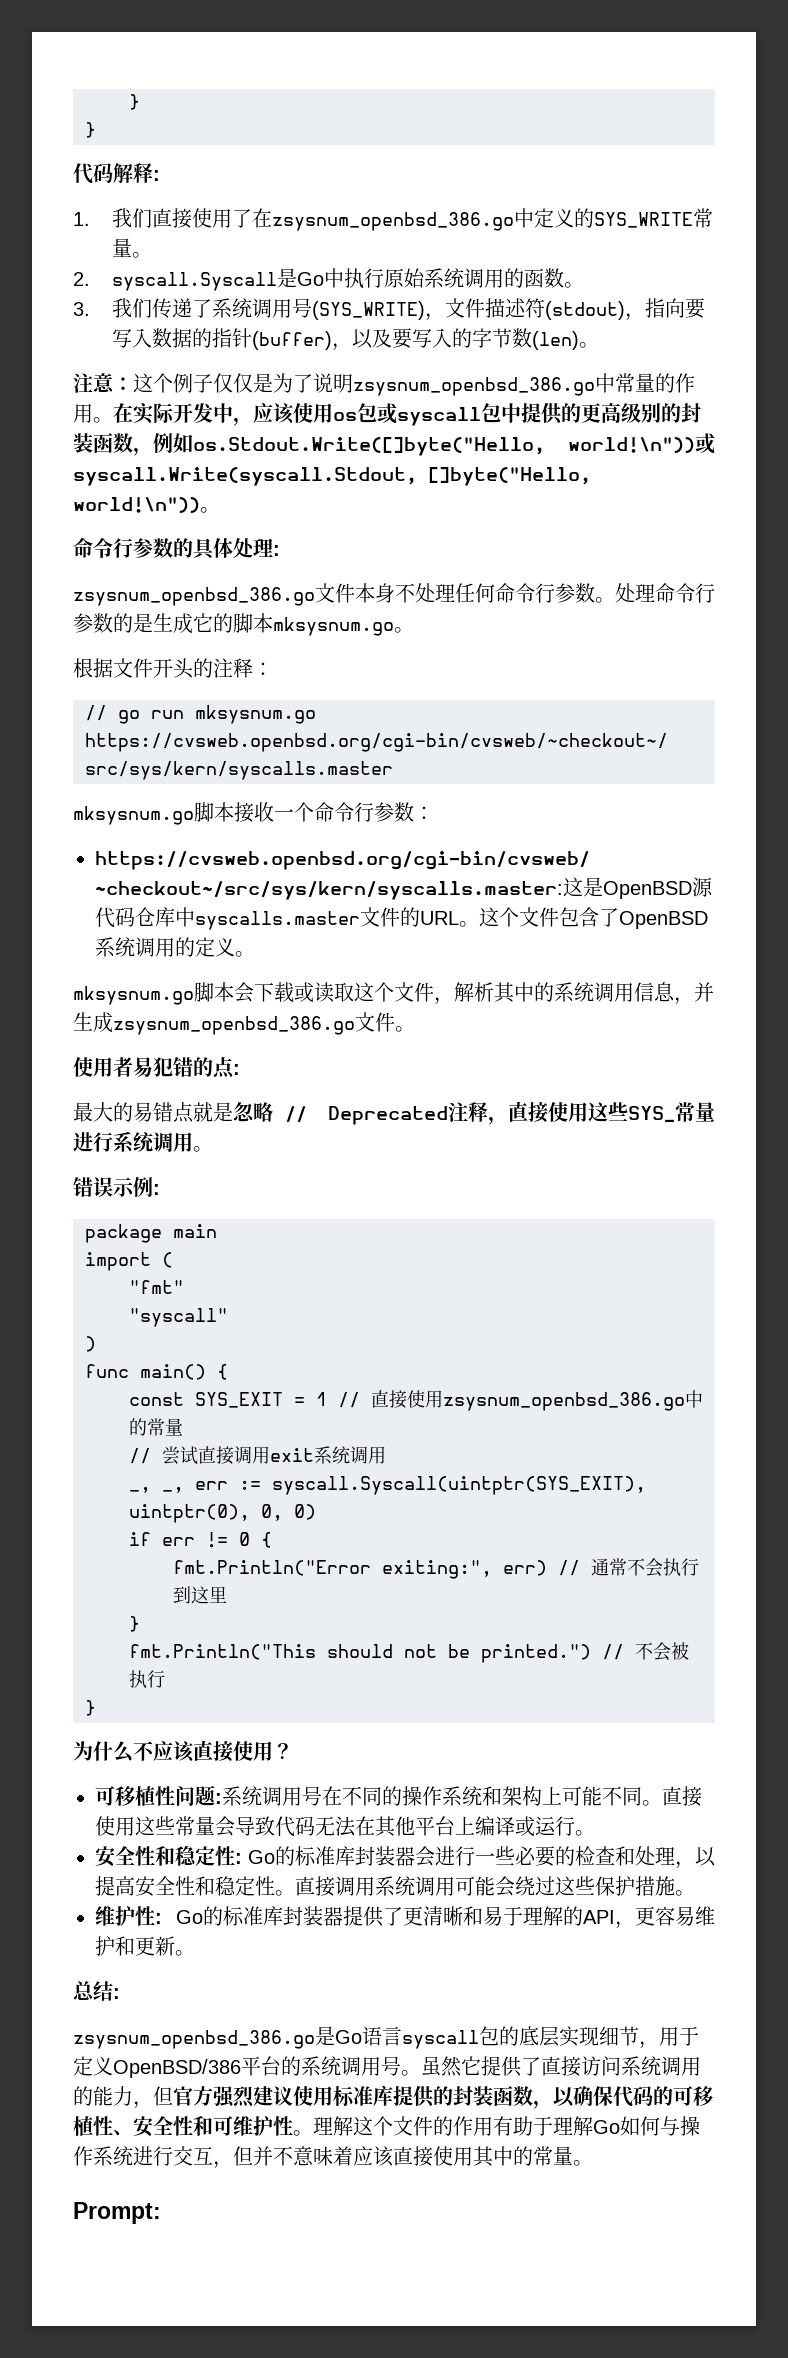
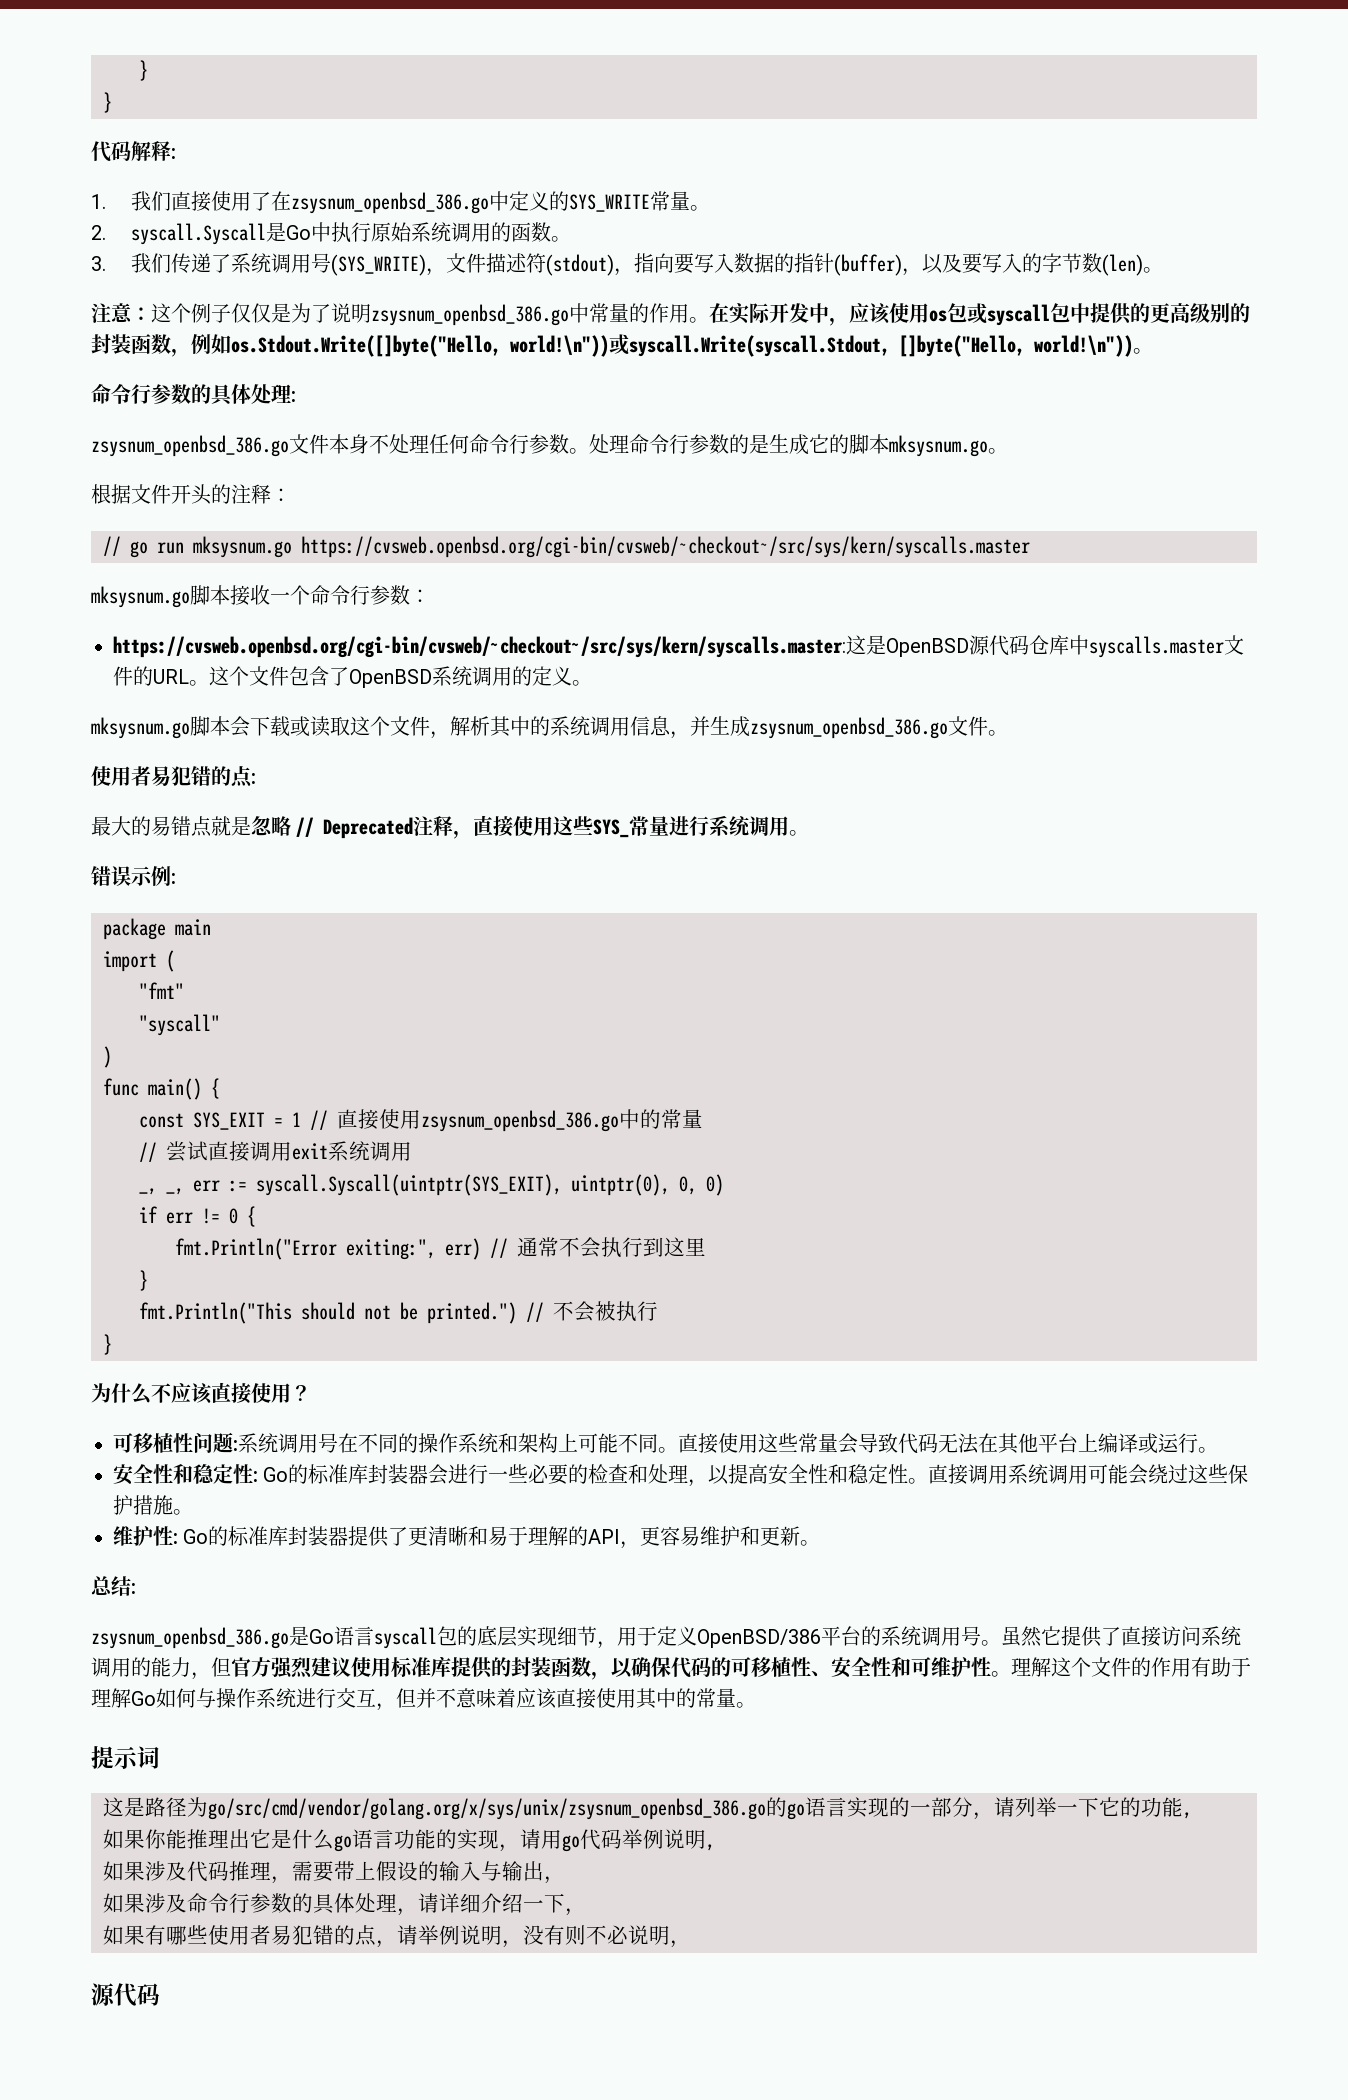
[73,2202,161,2224] Prompt: -> [91,1746,160,1769] [103,1797,1192,1820] [103,1829,715,1852] [103,1861,565,1884] [103,1893,586,1916] [103,1925,691,1948] [91,1983,160,2007] 提示词 // 这是路径为go/src/cmd/vendor/golang.org/x/sys/unix/zsysnum_openbsd_386.go的go语言实现的一部分，请列举一下它的功能, // 如果你能推理出它是什么go语言功能的实现，请用go代码举例说明, // 如果涉及代码推理，需要带上假设的输入与输出， // 如果涉及命令行参数的具体处理，请详细介绍一下， // 如果有哪些使用者易犯错的点，请举例说明，没有则不必说明， // 源代码

